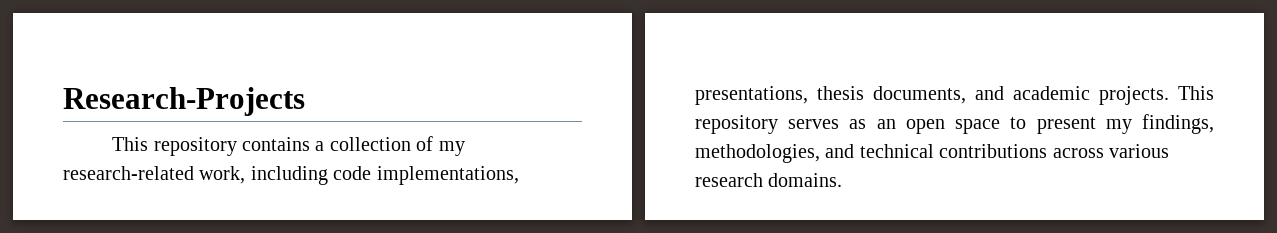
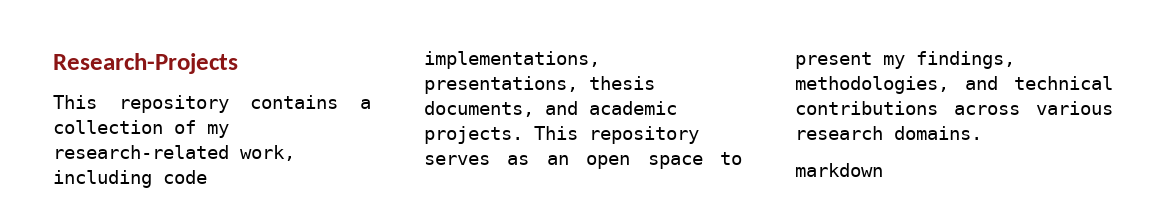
(843, 180) none -> [795,163,883,177] // markdown

